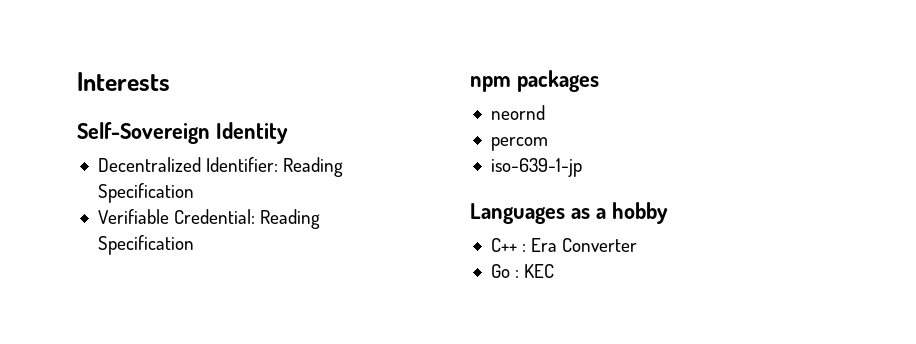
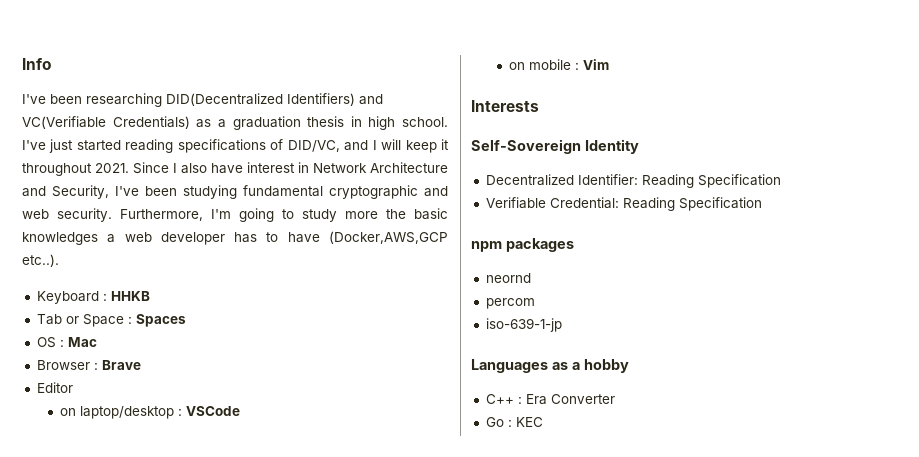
(77, 81) none -> [22,58,52,70] [22,93,383,107] [22,116,448,130] [22,139,449,153] [22,162,448,176] [22,185,448,199] [22,208,448,222] [22,231,448,245] [22,254,59,267] [36,291,150,304] [36,314,186,327] [36,337,97,348] [36,360,141,370] [36,382,73,393] [60,406,241,419] [509,59,610,70] Info // I've been researching DID(Decentralized Identifiers) and VC(Verifiable Credentials) as a graduation thesis in high school. I've just started reading specifications of DID/VC, and I will keep it throughout 2021. Since I also have interest in Network Architecture and Security, I've been studying fundamental cryptographic and web security. Furthermore, I'm going to study more the basic knowledges a web developer has to have (Docker,AWS,GCP etc..). // Keyboard : HHKB // Tab or Space : Spaces // OS : Mac // Browser : Brave // Editor // on laptop/desktop : VSCode // on mobile : Vim //

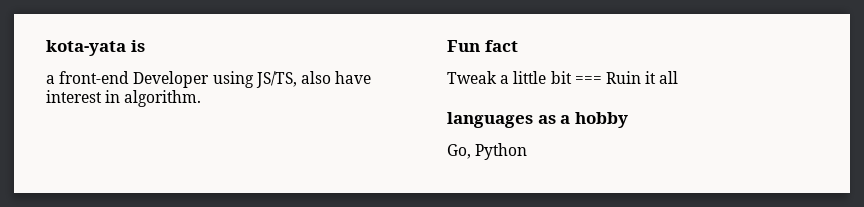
[22,58,52,70] [22,93,383,107] [22,116,448,130] [22,139,449,153] [22,162,448,176] [22,185,448,199] [22,208,448,222] [22,231,448,245] [22,254,59,267] [36,291,150,304] [36,314,186,327] [36,337,97,348] [36,360,141,370] [36,382,73,393] [60,406,241,419] [509,59,610,70] [471,100,539,112] [471,139,639,154] [485,174,781,188] [485,197,762,211] [471,238,574,252] [485,273,531,283] [485,298,535,309] [485,318,562,332] [471,359,629,373] [485,394,615,405] [485,417,543,427] Info // I've been researching DID(Decentralized Identifiers) and VC(Verifiable Credentials) as a graduation thesis in high school. I've just started reading specifications of DID/VC, and I will keep it throughout 2021. Since I also have interest in Network Architecture and Security, I've been studying fundamental cryptographic and web security. Furthermore, I'm going to study more the basic knowledges a web developer has to have (Docker,AWS,GCP etc..). // Keyboard : HHKB // Tab or Space : Spaces // OS : Mac // Browser : Brave // Editor // on laptop/desktop : VSCode // on mobile : Vim // Interests // Self-Sovereign Identity // Decentralized Identifier: Reading Specification // Verifiable Credential: Reading Specification // npm packages // neornd // percom // iso-639-1-jp // Languages as a hobby // C++ : Era Converter // Go : KEC -> [46,40,145,56] [46,71,372,88] [46,90,202,107] [447,40,518,52] [447,71,679,84] [447,112,628,128] [447,143,528,160] kota-yata is // a front-end Developer using JS/TS, also have interest in algorithm. // Fun fact // Tweak a little bit === Ruin it all // languages as a hobby // Go, Python

